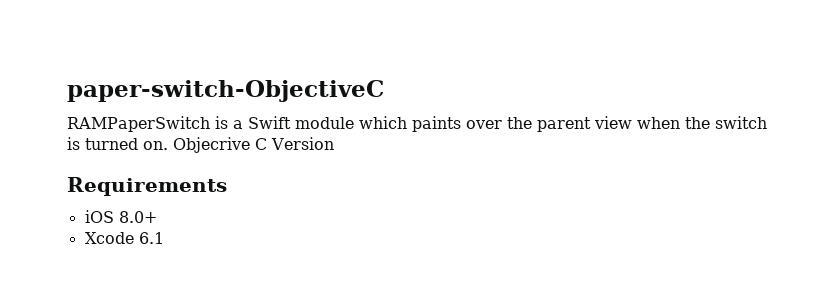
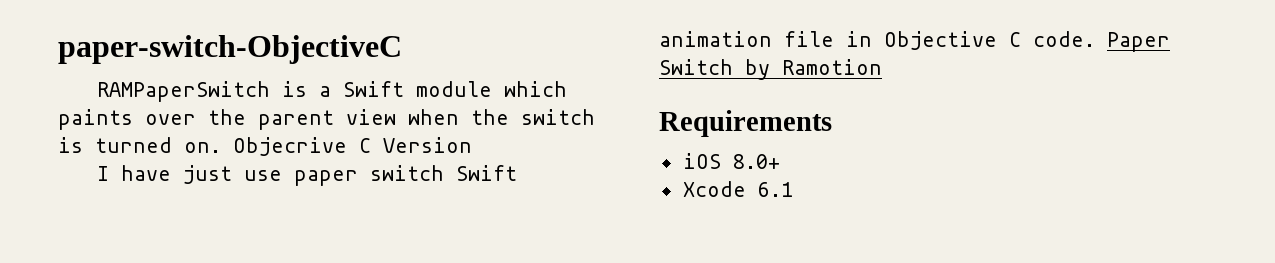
(334, 143) none -> [96,165,517,186] [659,31,1170,52] [659,59,882,80] // I have just use paper switch Swift animation file in Objective C code. Paper Switch by Ramotion

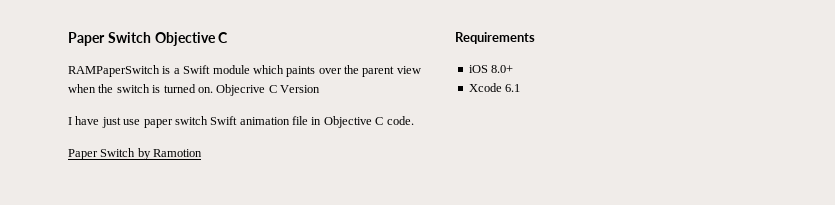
[58,35,402,64] paper-switch-ObjectiveC -> [68,32,229,46] Paper Switch Objective C
(1095, 39) none -> (414, 120) //

